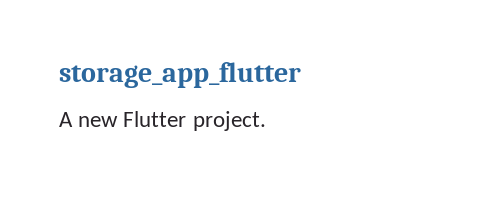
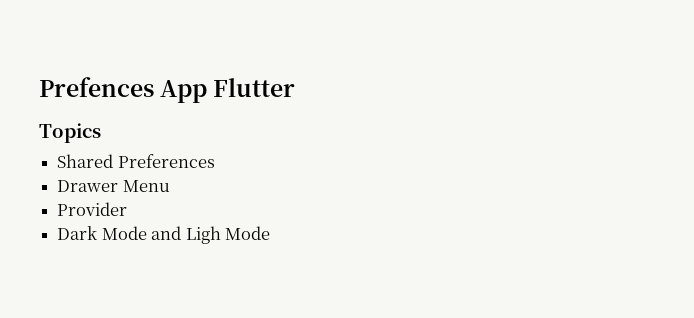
[59,62,301,88] [59,111,266,131] storage_app_flutter // A new Flutter project. -> [39,77,296,103] [39,123,101,143] [57,154,215,168] [57,180,170,192] [57,202,128,216] [57,226,270,244] Prefences App Flutter // Topics // Shared Preferences // Drawer Menu // Provider // Dark Mode and Ligh Mode

